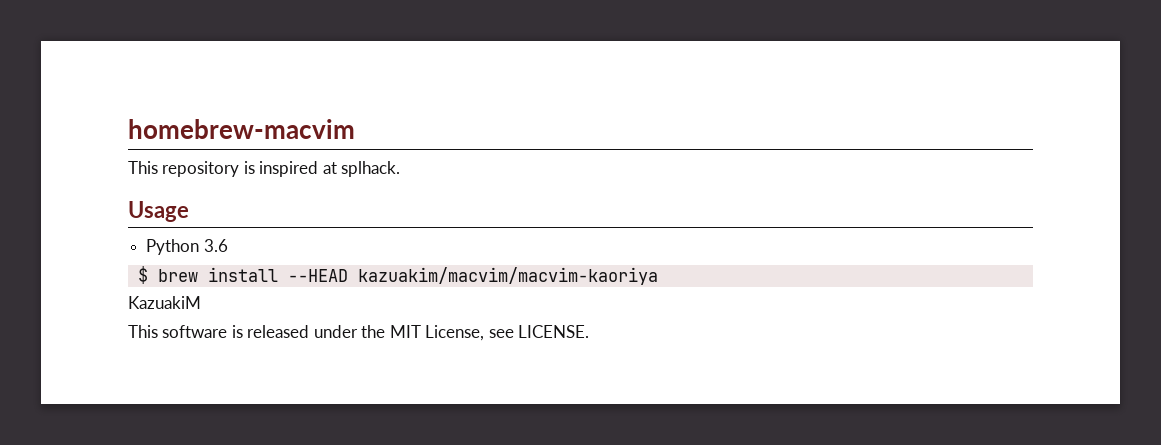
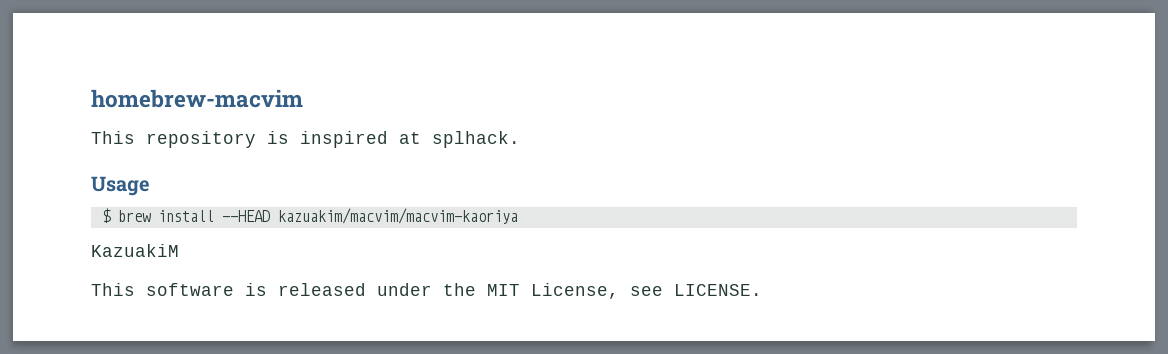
[146,239,228,255] // Python 3.6 -> (150, 186) none

